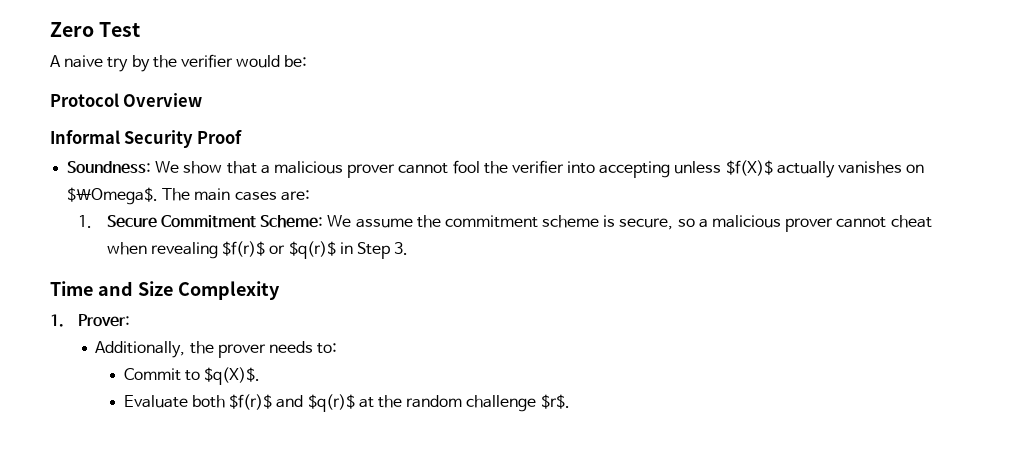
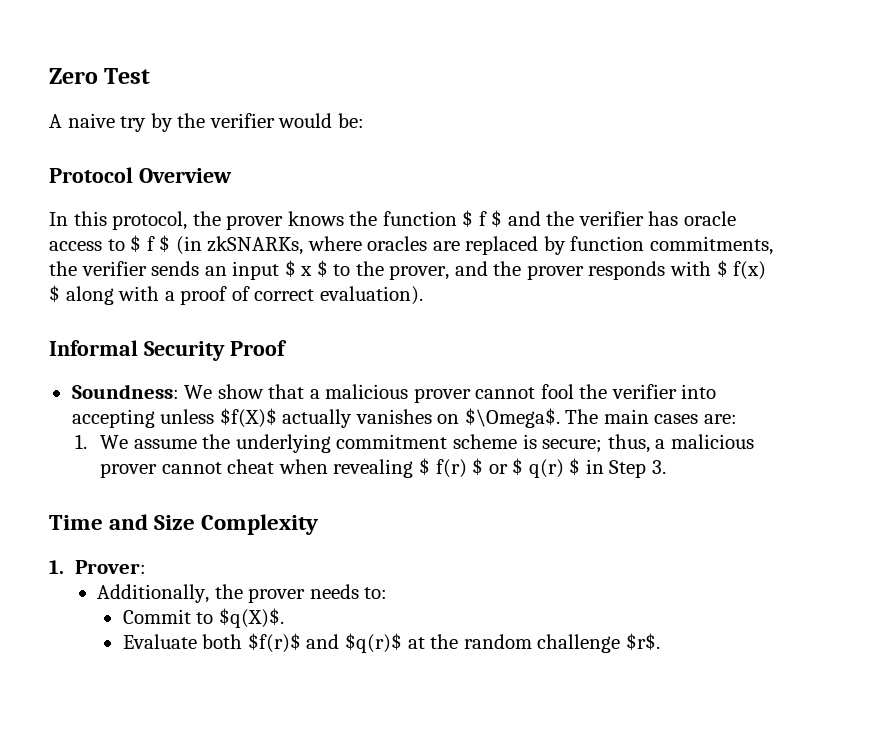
(203, 100) none -> [49,210,737,230] [49,235,773,255] [49,260,767,280] [49,285,423,305] // In this protocol, the prover knows the function $ f $ and the verifier has oracle access to $ f $ (in zkSNARKs, where oracles are replaced by function commitments, the verifier sends an input $ x $ to the prover, and the prover responds with $ f(x) $ along with a proof of correct evaluation).
[106,215,324,228] Secure Commitment Scheme: -> (87, 441) none
(441, 221) none -> [235,434,331,453] underlying
[619,218,695,230] secure, so -> [542,434,650,453] secure; thus,
[222,241,336,259] $f(r)$ or $q(r)$ -> [418,458,581,478] $ f(r) $ or $ q(r) $

